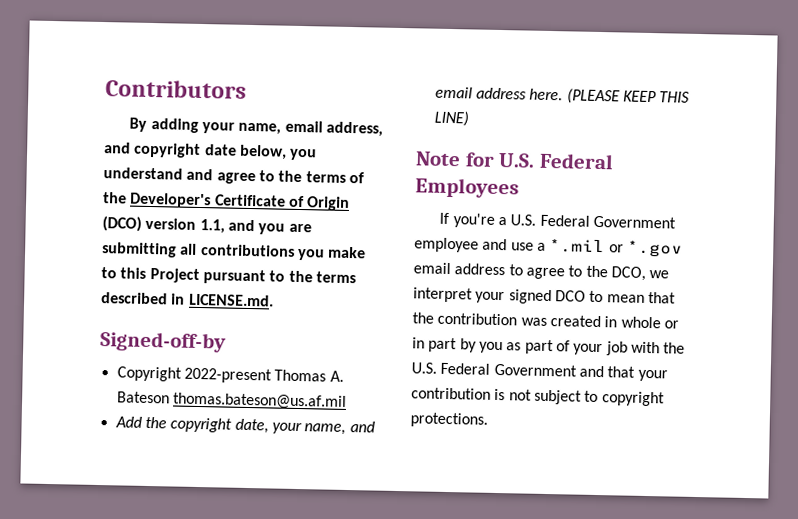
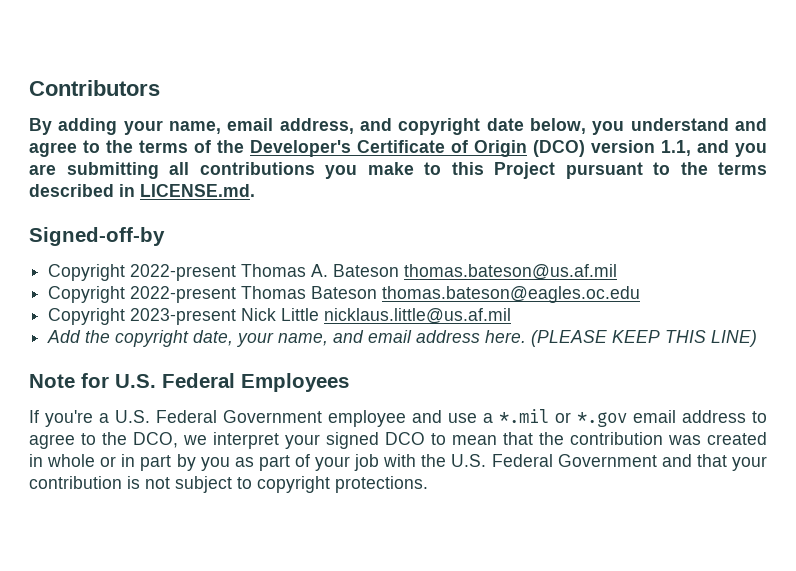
(347, 401) none -> [48,286,641,303] [48,308,512,325] // Copyright 2022-present Thomas Bateson thomas.bateson@eagles.oc.edu // Copyright 2023-present Nick Little nicklaus.little@us.af.mil

